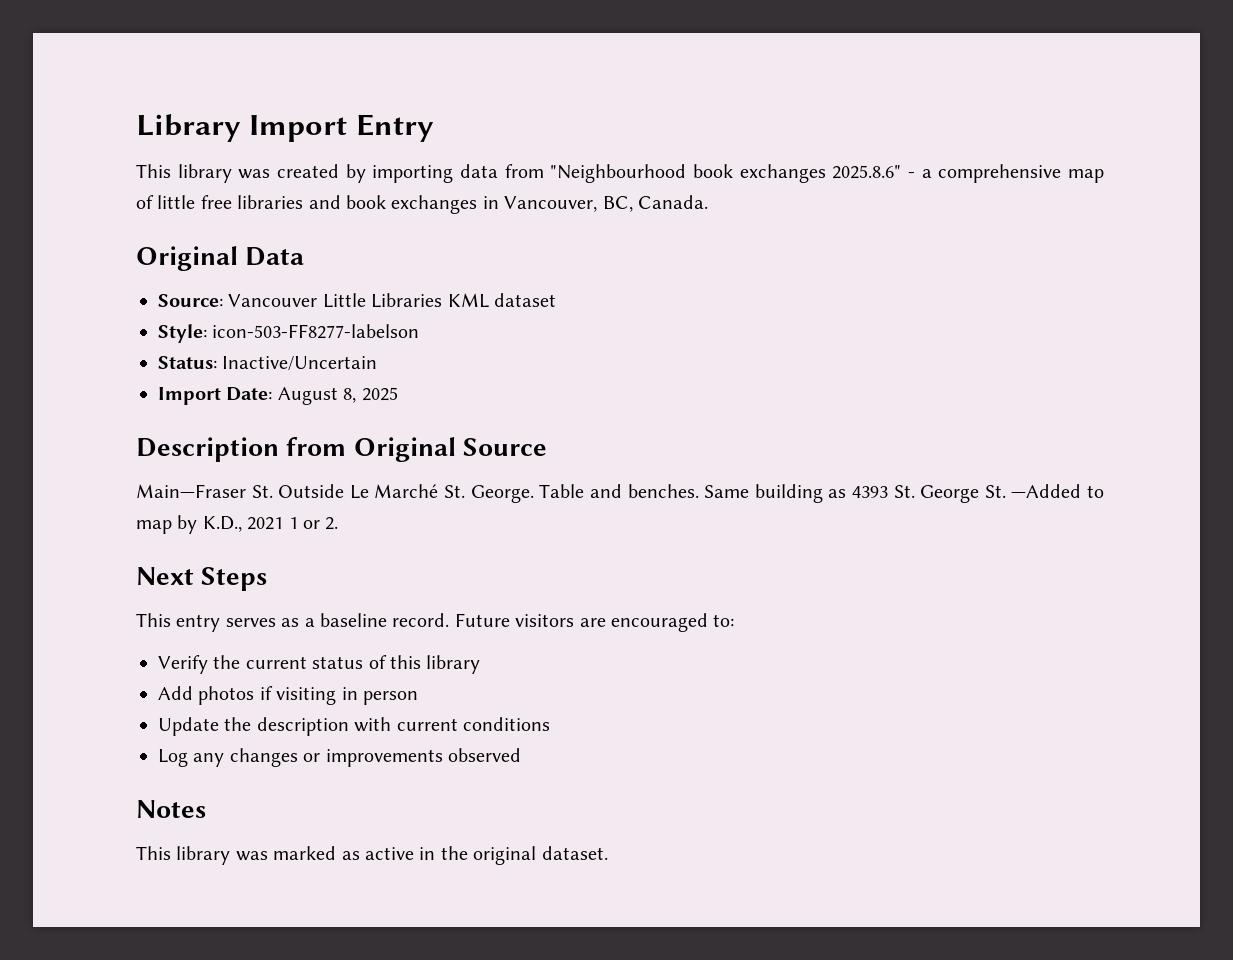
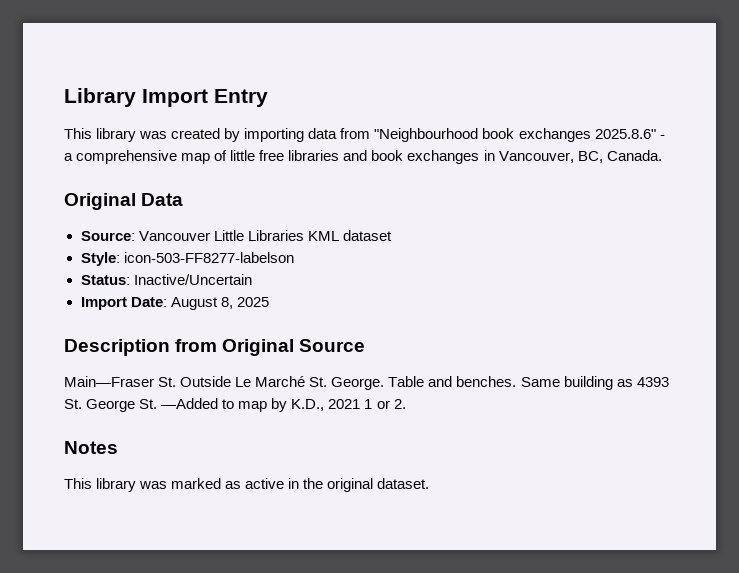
[136,567,268,591] [136,613,735,632] [158,655,481,674] [158,686,418,705] [158,717,550,736] [158,748,521,767] // Next Steps // This entry serves as a baseline record. Future visitors are encouraged to: // Verify the current status of this library // Add photos if visiting in person // Update the description with current conditions // Log any changes or improvements observed -> (406, 404) none

